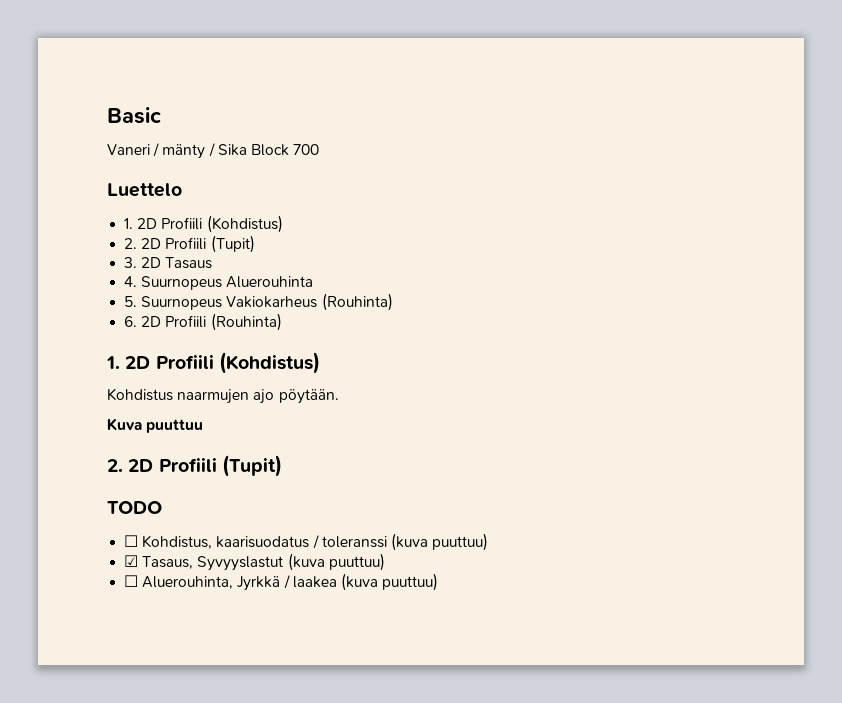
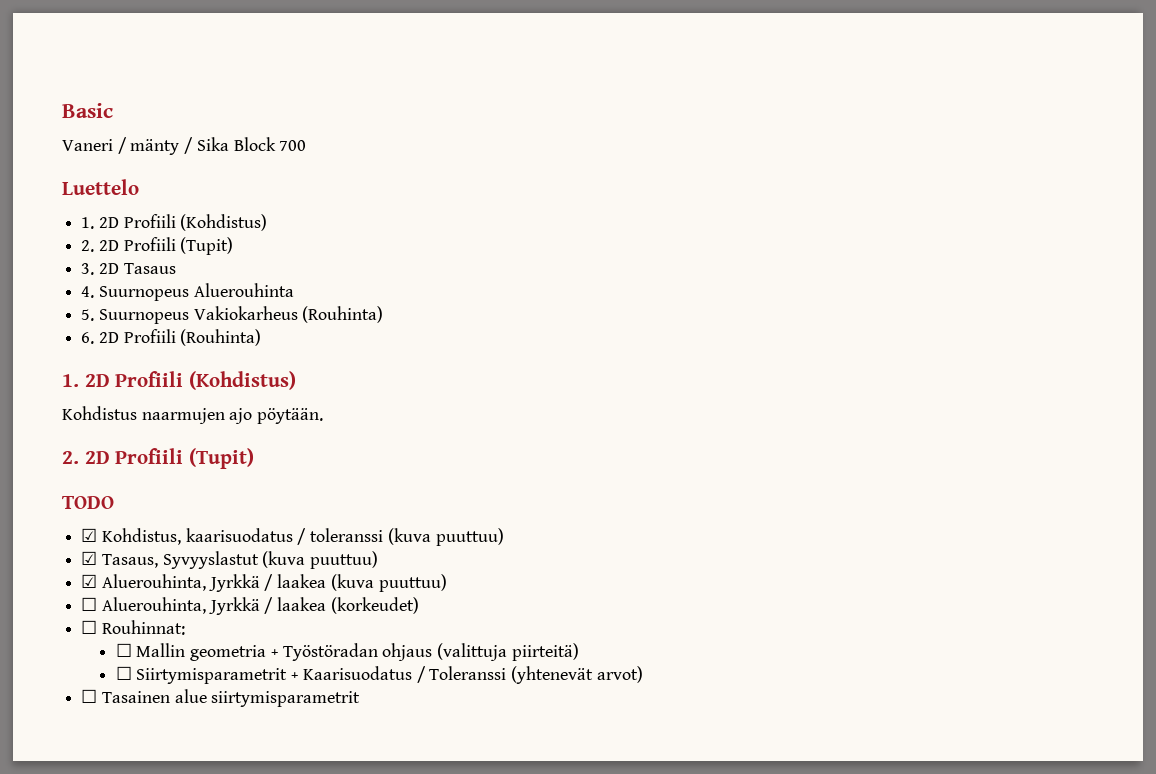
[107,418,204,433] // Kuva puuttuu -> (324, 416) none
[124,535,139,547] ☐ -> [81,528,98,542] ☑
[124,575,139,587] ☐ -> [81,574,98,588] ☑
(439, 582) none -> [81,597,419,615] [81,620,185,635] [115,643,579,661] [115,666,643,684] [81,689,361,707] // ☐ Aluerouhinta, Jyrkkä / laakea (korkeudet) // ☐ Rouhinnat: // ☐ Mallin geometria + Työstöradan ohjaus (valittuja piirteitä) // ☐ Siirtymisparametrit + Kaarisuodatus / Toleranssi (yhtenevät arvot) // ☐ Tasainen alue siirtymisparametrit

